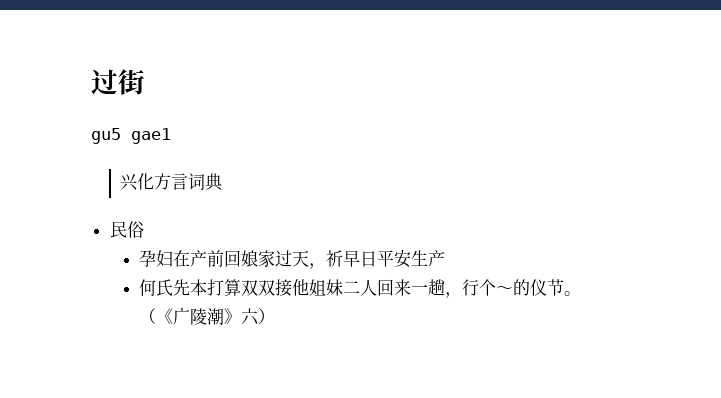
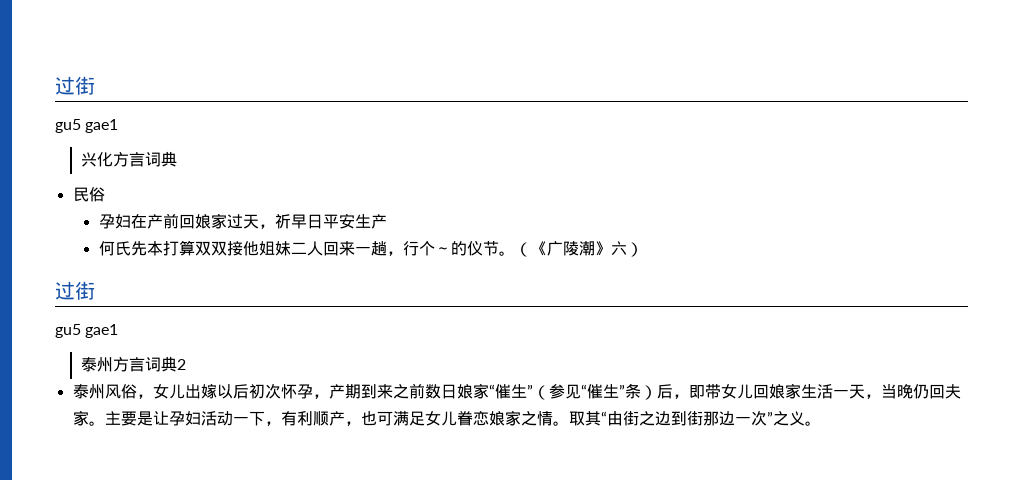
(276, 316) none -> [55,281,95,300] [55,324,119,338] [80,356,186,372] [72,383,961,400] [72,410,821,426] // 过街 // gu5 gae1 // 泰州方言词典2 // 泰州风俗，女儿出嫁以后初次怀孕，产期到来之前数日娘家“催生”（参见“催生”条）后，即带女儿回娘家生活一天，当晚仍回夫家。主要是让孕妇活动一下，有利顺产，也可满足女儿眷恋娘家之情。取其“由街之边到街那边一次”之义。

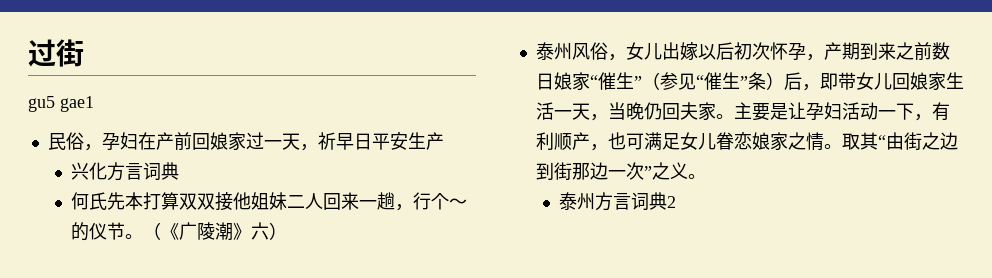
[55,76,95,95] [55,119,119,133] [80,151,177,167] 过街 // gu5 gae1 // 兴化方言词典 -> [28,39,84,67] [28,96,94,112] 过街 // gu5 gae1
(105, 194) // -> [83,144,102,151] ，
(243, 221) none -> [263,140,282,148] 一
(387, 221) none -> [70,162,179,181] // 兴化方言词典
[55,281,95,300] [55,324,119,338] [80,356,186,372] // 过街 // gu5 gae1 // 泰州方言词典2 -> (287, 231) none
(821, 423) none -> [558,192,676,211] // 泰州方言词典2

